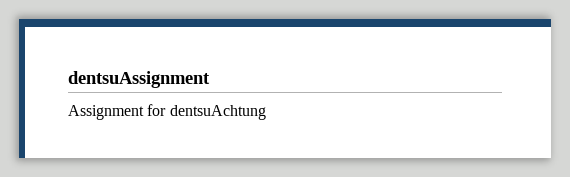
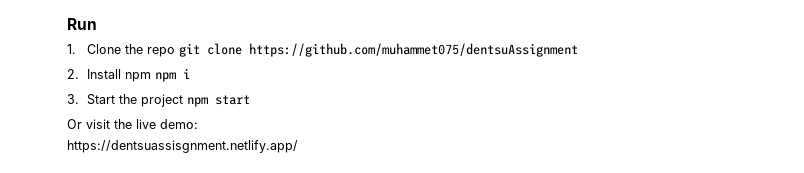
[68,71,210,88] [68,104,266,120] dentsuAssignment // Assignment for dentsuAchtung -> [67,18,97,30] [67,43,579,57] [67,68,191,82] [67,94,251,107] [67,119,198,129] [67,140,298,153] Run // 1. Clone the repo git clone https://github.com/muhammet075/dentsuAssignment // 2. Install npm npm i // 3. Start the project npm start // Or visit the live demo: // https://dentsuassisgnment.netlify.app/

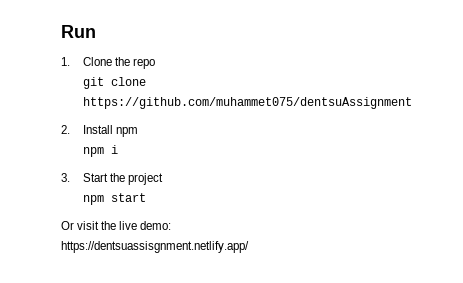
(176, 52) none -> (155, 63) //
(152, 77) none -> (138, 132) //
(184, 100) none -> (163, 179) //

